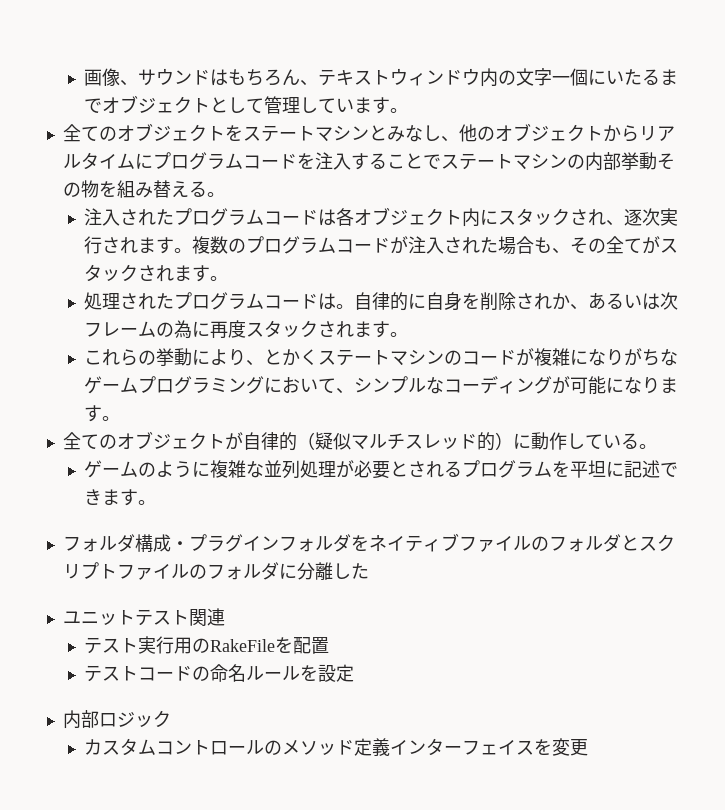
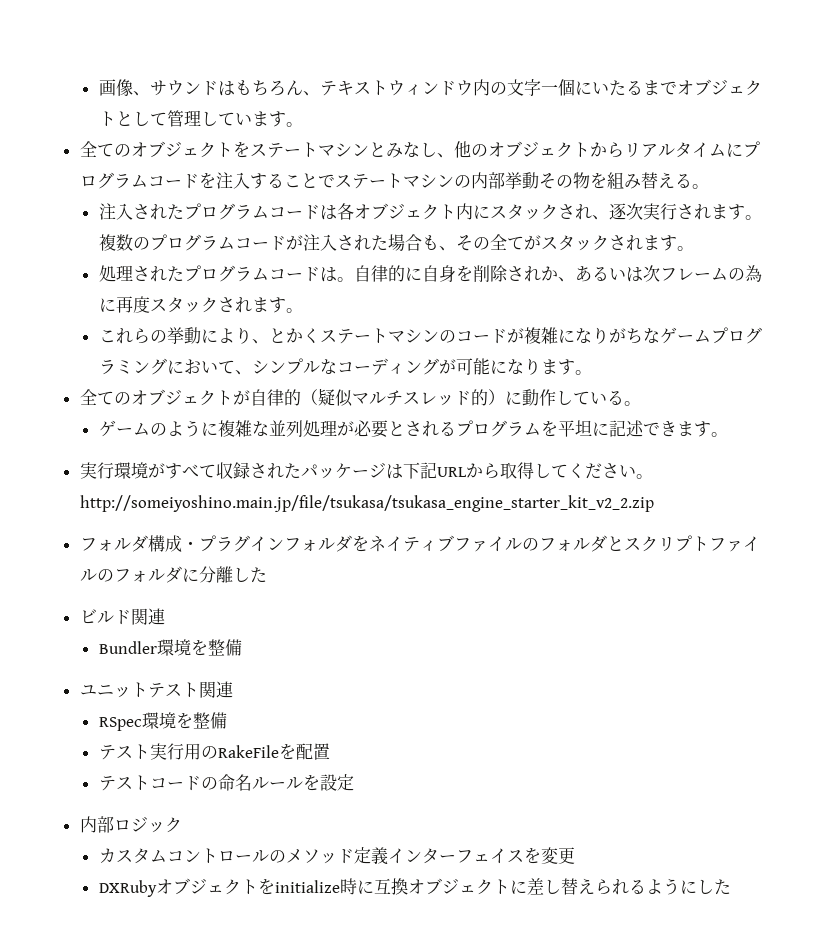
(157, 502) none -> [79,462,653,479] [79,495,654,512] // 実行環境がすべて収録されたパッケージは下記URLから取得してください。http://someiyoshino.main.jp/file/tsukasa/tsukasa_engine_starter_kit_v2_2.zip
(369, 571) none -> [79,608,165,625] [98,639,242,656] // ビルド関連 // Bundler環境を整備
(225, 617) none -> [98,712,227,731] // RSpec環境を整備
(589, 747) none -> [98,878,731,897] // DXRubyオブジェクトをinitialize時に互換オブジェクトに差し替えられるようにした

